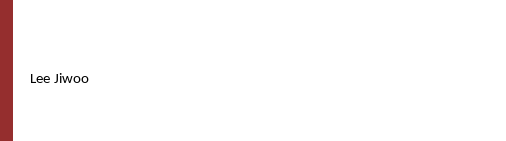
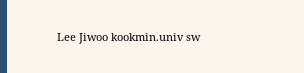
(89, 78) none -> [111,33,201,41] kookmin.univ sw

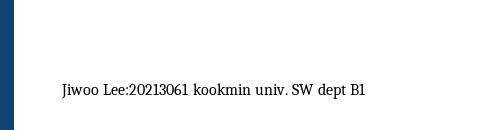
[57,33,201,44] Lee Jiwoo kookmin.univ sw -> [61,83,365,99] Jiwoo Lee:20213061 kookmin univ. SW dept B1

